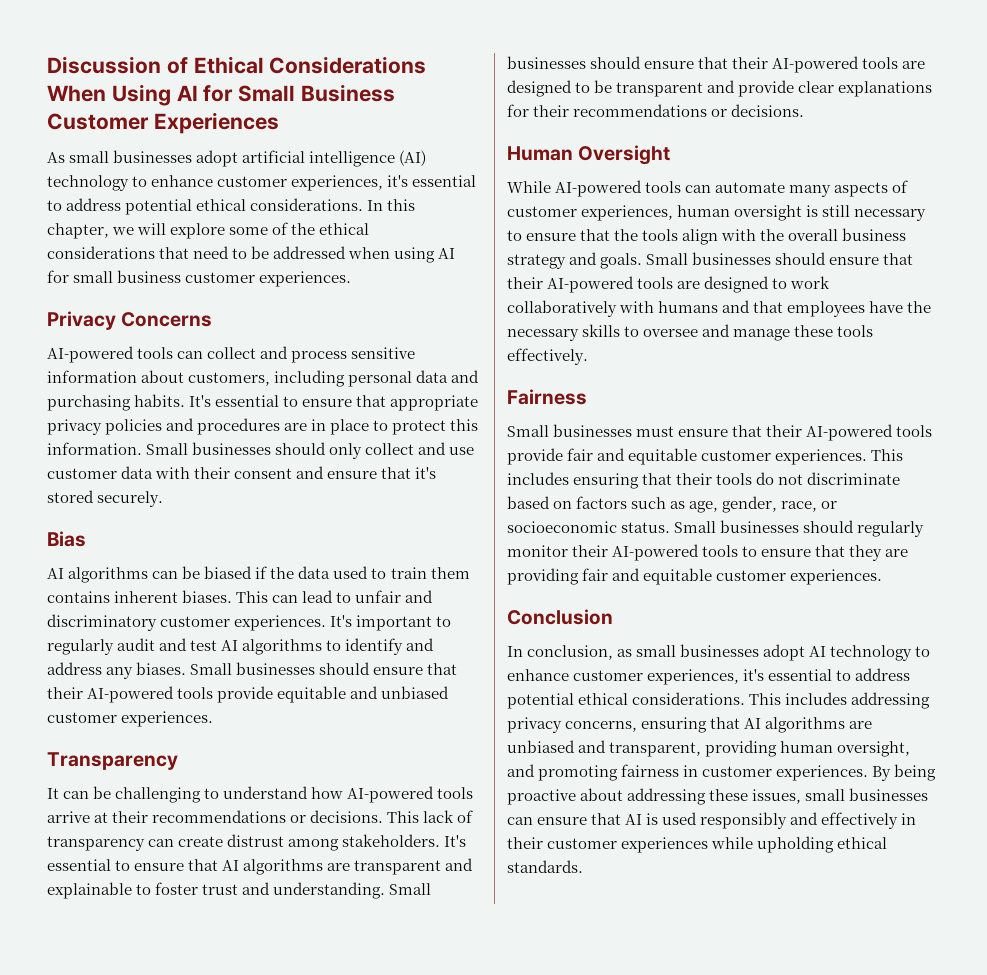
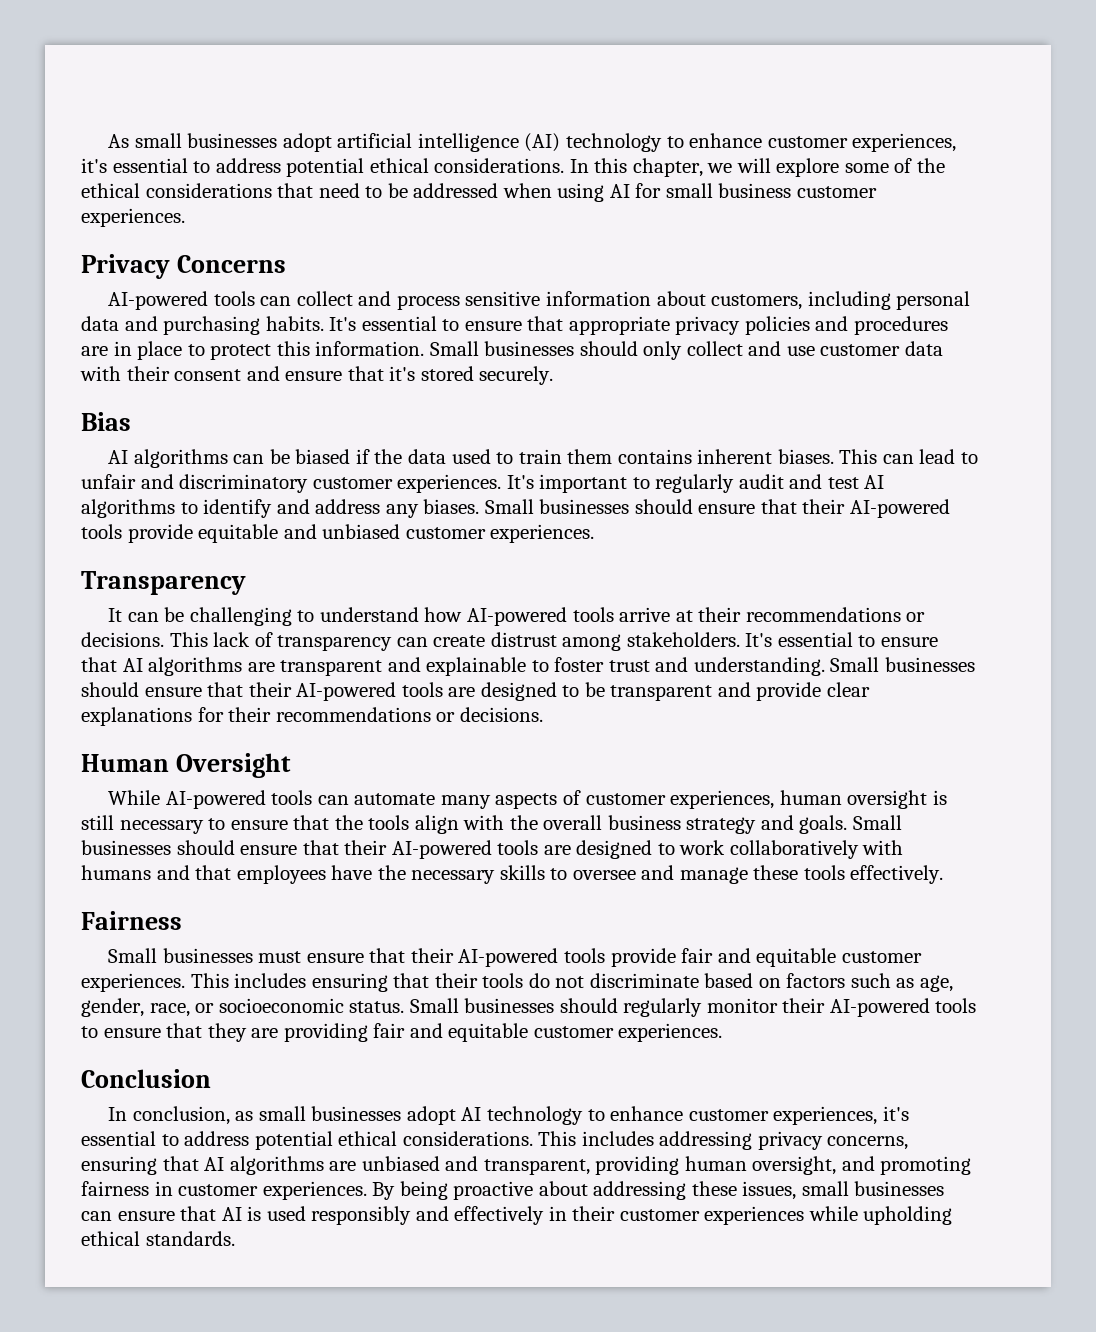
[47,56,427,74] [47,84,396,106] [47,112,279,134] Discussion of Ethical Considerations When Using AI for Small Business Customer Experiences // -> (108, 141) none

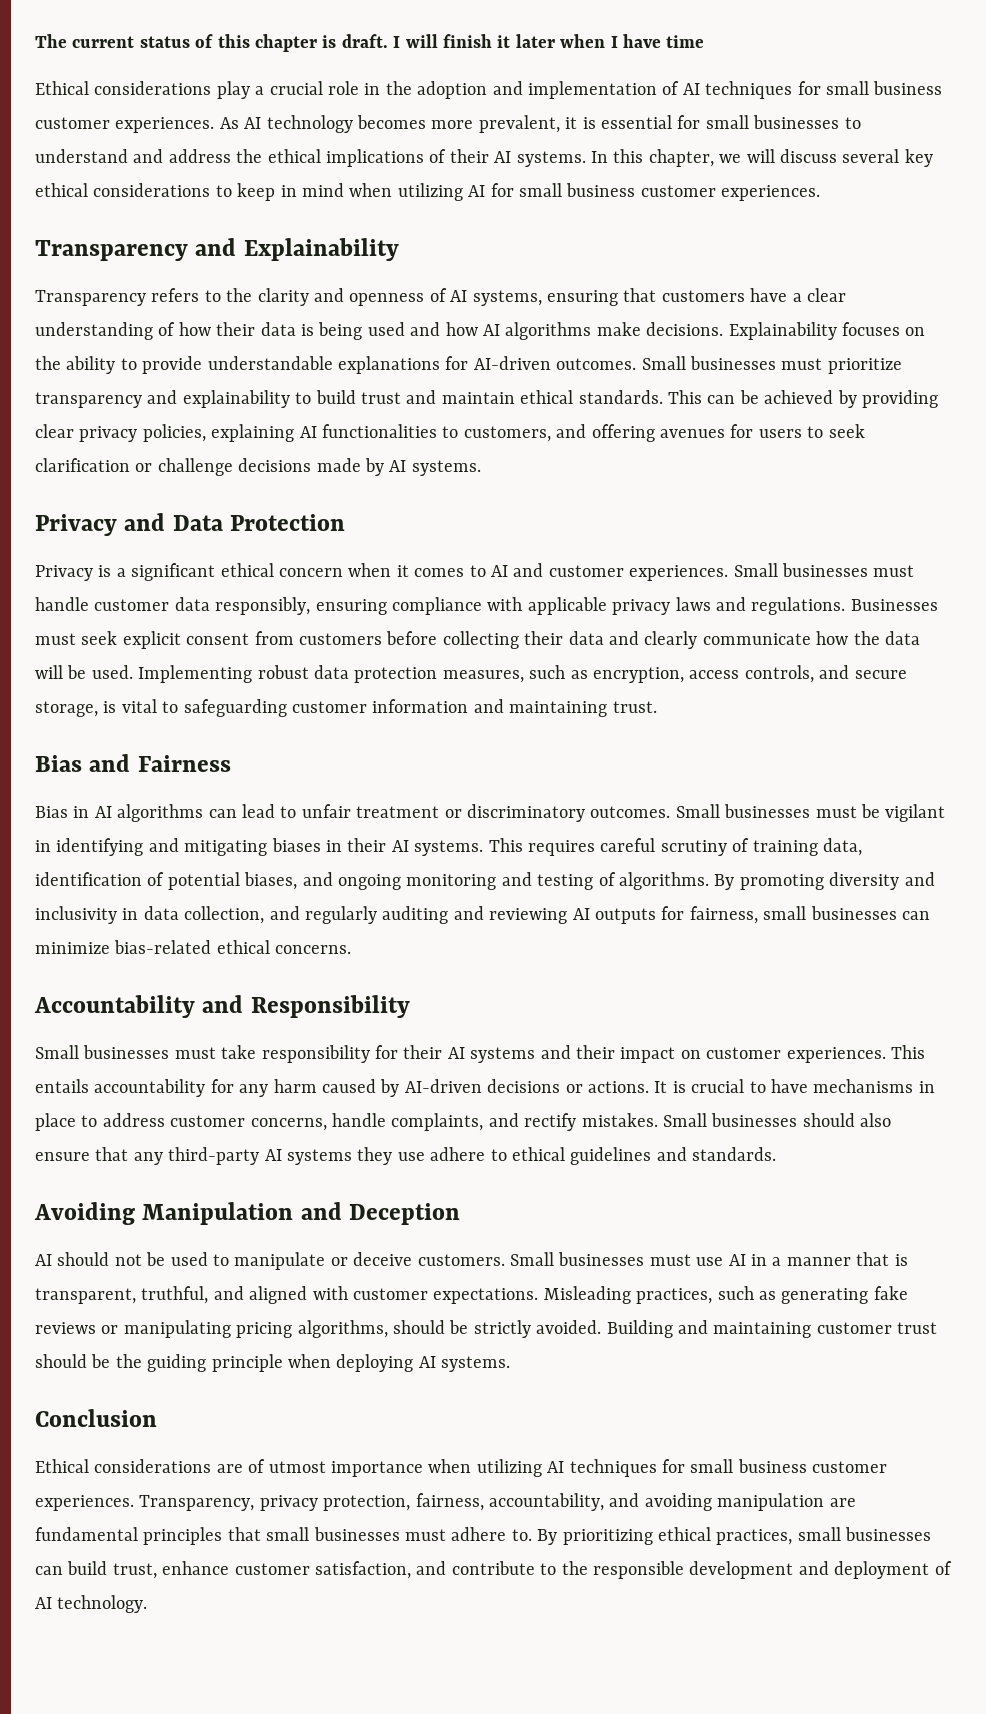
[108,133,957,152] [81,158,565,177] As small businesses adopt artificial intelligence (AI) technology to enhance customer experiences, it's essential to address potential ethical considerations. -> [35,34,705,52] [35,81,943,99] [35,115,861,133] [35,149,586,167] The current status of this chapter is draft. I will finish it later when I have time // Ethical considerations play a crucial role in the adoption and implementation of AI techniques for small business customer experiences. As AI technology becomes more prevalent, it is essential for small businesses to understand and address the ethical implications of their AI systems.
[776,158,946,177] [81,183,605,202] explore some of the ethical considerations that need to be addressed when using -> [779,149,933,167] [35,183,463,201] discuss several key ethical considerations to keep in mind when utilizing
[81,254,286,279] [108,291,971,310] [81,316,948,335] [81,341,944,360] [80,366,554,385] [81,412,131,431] [108,449,978,468] [81,474,885,493] [81,499,950,518] [81,524,595,543] [81,571,246,595] [108,607,926,626] [81,632,938,651] [81,657,975,676] [81,682,870,701] [81,707,543,726] [81,753,291,778] [108,790,947,809] [81,815,903,834] [81,840,904,859] [81,865,944,884] [81,911,182,930] [108,948,922,967] [81,973,954,992] [81,998,977,1017] [81,1023,723,1042] [81,1069,211,1088] [108,1106,909,1125] [81,1131,909,1150] [81,1156,972,1175] [81,1181,945,1200] [81,1206,953,1225] [81,1231,235,1246] Privacy Concerns // AI-powered tools can collect and process sensitive information about customers, including personal data and purchasing habits. It's essential to ensure that appropriate privacy policies and procedures are in place to protect this information. Small businesses should only collect and use customer data with their consent and ensure that it's stored securely. // Bias // AI algorithms can be biased if the data used to train them contains inherent biases. This can lead to unfair and discriminatory customer experiences. It's important to regularly audit and test AI algorithms to identify and address any biases. Small businesses should ensure that their AI-powered tools provide equitable and unbiased customer experiences. // Transparency // It can be challenging to understand how AI-powered tools arrive at their recommendations or decisions. This lack of transparency can create distrust among stakeholders. It's essential to ensure that AI algorithms are transparent and explainable to foster trust and understanding. Small businesses should ensure that their AI-powered tools are designed to be transparent and provide clear explanations for their recommendations or decisions. // Human Oversight // While AI-powered tools can automate many aspects of customer experiences, human oversight is still necessary to ensure that the tools align with the overall business strategy and goals. Small businesses should ensure that their AI-powered tools are designed to work collaboratively with humans and that employees have the necessary skills to oversee and manage these tools effectively. // Fairness // Small businesses must ensure that their AI-powered tools provide fair and equitable customer experiences. This includes ensuring that their tools do not discriminate based on factors such as age, gender, race, or socioeconomic status. Small businesses should regularly monitor their AI-powered tools to ensure that they are providing fair and equitable customer experiences. // Conclusion // In conclusion, as small businesses adopt AI technology to enhance customer experiences, it's essential to address potential ethical considerations. This includes addressing privacy concerns, ensuring that AI algorithms are unbiased and transparent, providing human oversight, and promoting fairness in customer experiences. By being proactive about addressing these issues, small businesses can ensure that AI is used responsibly and effectively in their customer experiences while upholding ethical standards. -> [35,238,399,261] [35,288,846,306] [35,322,926,340] [35,356,902,374] [35,390,938,408] [35,424,865,442] [35,458,481,476] [35,513,345,536] [35,563,915,581] [35,597,938,615] [35,631,920,649] [35,665,907,683] [35,699,657,717] [35,754,231,772] [35,804,946,822] [35,838,862,856] [35,872,935,890] [35,906,930,924] [35,940,352,954] [34,995,410,1018] [35,1045,925,1063] [35,1079,935,1097] [35,1113,892,1131] [35,1147,777,1165] [34,1202,460,1225] [35,1252,908,1270] [35,1286,908,1304] [35,1320,938,1338] [35,1354,511,1372] [35,1409,157,1427] [35,1459,888,1477] [35,1493,856,1511] [35,1527,932,1545] [35,1561,952,1579] [35,1595,148,1613] Transparency and Explainability // Transparency refers to the clarity and openness of AI systems, ensuring that customers have a clear understanding of how their data is being used and how AI algorithms make decisions. Explainability focuses on the ability to provide understandable explanations for AI-driven outcomes. Small businesses must prioritize transparency and explainability to build trust and maintain ethical standards. This can be achieved by providing clear privacy policies, explaining AI functionalities to customers, and offering avenues for users to seek clarification or challenge decisions made by AI systems. // Privacy and Data Protection // Privacy is a significant ethical concern when it comes to AI and customer experiences. Small businesses must handle customer data responsibly, ensuring compliance with applicable privacy laws and regulations. Businesses must seek explicit consent from customers before collecting their data and clearly communicate how the data will be used. Implementing robust data protection measures, such as encryption, access controls, and secure storage, is vital to safeguarding customer information and maintaining trust. // Bias and Fairness // Bias in AI algorithms can lead to unfair treatment or discriminatory outcomes. Small businesses must be vigilant in identifying and mitigating biases in their AI systems. This requires careful scrutiny of training data, identification of potential biases, and ongoing monitoring and testing of algorithms. By promoting diversity and inclusivity in data collection, and regularly auditing and reviewing AI outputs for fairness, small businesses can minimize bias-related ethical concerns. // Accountability and Responsibility // Small businesses must take responsibility for their AI systems and their impact on customer experiences. This entails accountability for any harm caused by AI-driven decisions or actions. It is crucial to have mechanisms in place to address customer concerns, handle complaints, and rectify mistakes. Small businesses should also ensure that any third-party AI systems they use adhere to ethical guidelines and standards. // Avoiding Manipulation and Deception // AI should not be used to manipulate or deceive customers. Small businesses must use AI in a manner that is transparent, truthful, and aligned with customer expectations. Misleading practices, such as generating fake reviews or manipulating pricing algorithms, should be strictly avoided. Building and maintaining customer trust should be the guiding principle when deploying AI systems. // Conclusion // Ethical considerations are of utmost importance when utilizing AI techniques for small business customer experiences. Transparency, privacy protection, fairness, accountability, and avoiding manipulation are fundamental principles that small businesses must adhere to. By prioritizing ethical practices, small businesses can build trust, enhance customer satisfaction, and contribute to the responsible development and deployment of AI technology.

